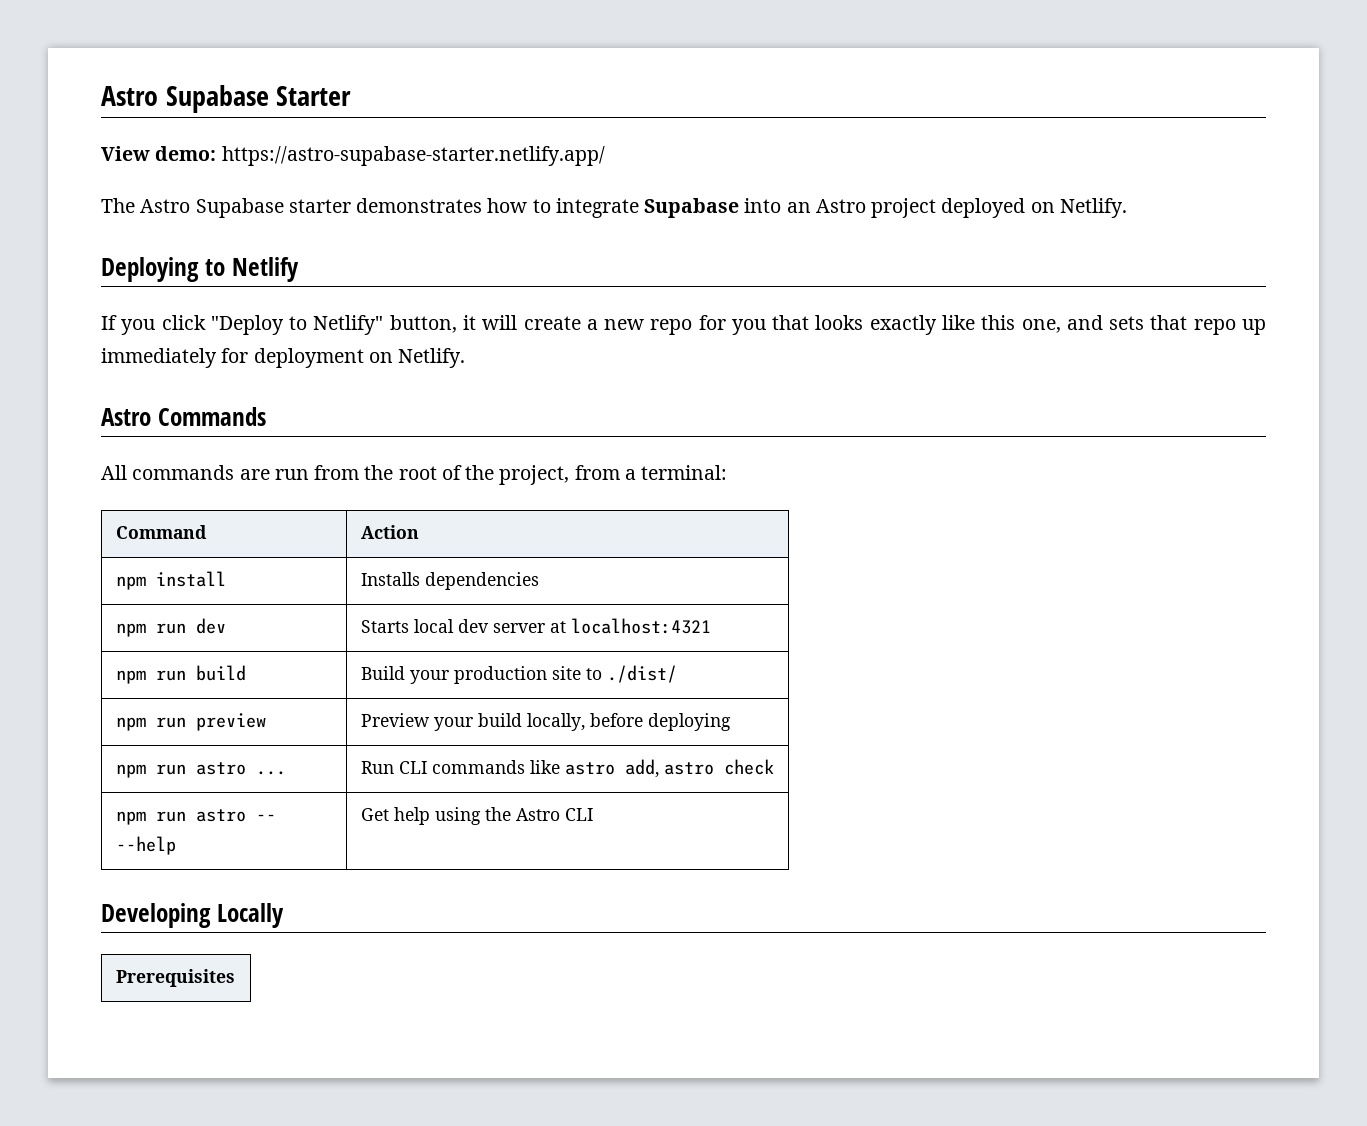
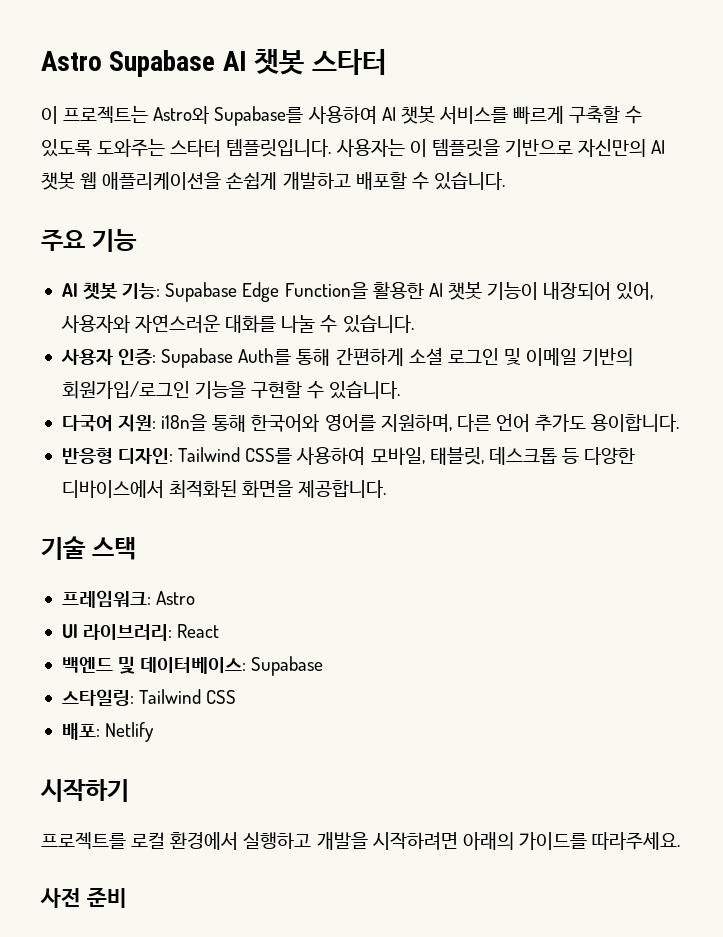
[101,85,352,113] [101,146,605,166] [101,198,1127,218] [101,257,299,282] [101,315,1266,335] [101,348,466,368] [101,407,266,426] [101,465,728,485] [115,525,207,539] [360,525,419,539] [115,571,226,590] [360,572,539,590] [115,618,226,637] [360,618,711,634] [115,665,246,684] [360,665,677,684] [115,713,266,731] [360,713,731,731] [115,762,286,778] [360,759,774,778] [115,809,276,825] [115,836,176,855] [360,807,593,825] [101,903,284,928] [115,969,235,987] Astro Supabase Starter // View demo: https://astro-supabase-starter.netlify.app/ // The Astro Supabase starter demonstrates how to integrate Supabase into an Astro project deployed on Netlify. // Deploying to Netlify // If you click "Deploy to Netlify" button, it will create a new repo for you that looks exactly like this one, and sets that repo up immediately for deployment on Netlify. // Astro Commands // All commands are run from the root of the project, from a terminal: // Command | Action // npm install | Installs dependencies // npm run dev | Starts local dev server at localhost:4321 // npm run build | Build your production site to ./dist/ // npm run preview | Preview your build locally, before deploying // npm run astro ... | Run CLI commands like astro add, astro check // npm run astro -- --help | Get help using the Astro CLI // Developing Locally // Prerequisites -> [41,49,387,77] [41,105,643,126] [41,139,666,157] [41,171,505,190] [41,229,137,252] [61,281,654,302] [60,315,414,333] [60,347,634,368] [61,381,401,399] [61,414,680,432] [61,447,636,465] [61,480,387,498] [41,536,136,560] [61,590,196,608] [61,624,220,641] [61,656,324,676] [61,689,237,706] [61,722,155,742] [40,779,129,802] [41,832,681,850] [40,887,127,908] Astro Supabase AI 챗봇 스타터 // 이 프로젝트는 Astro와 Supabase를 사용하여 AI 챗봇 서비스를 빠르게 구축할 수 있도록 도와주는 스타터 템플릿입니다. 사용자는 이 템플릿을 기반으로 자신만의 AI 챗봇 웹 애플리케이션을 손쉽게 개발하고 배포할 수 있습니다. // 주요 기능 // AI 챗봇 기능: Supabase Edge Function을 활용한 AI 챗봇 기능이 내장되어 있어, 사용자와 자연스러운 대화를 나눌 수 있습니다. // 사용자 인증: Supabase Auth를 통해 간편하게 소셜 로그인 및 이메일 기반의 회원가입/로그인 기능을 구현할 수 있습니다. // 다국어 지원: i18n을 통해 한국어와 영어를 지원하며, 다른 언어 추가도 용이합니다. // 반응형 디자인: Tailwind CSS를 사용하여 모바일, 태블릿, 데스크톱 등 다양한 디바이스에서 최적화된 화면을 제공합니다. // 기술 스택 // 프레임워크: Astro // UI 라이브러리: React // 백엔드 및 데이터베이스: Supabase // 스타일링: Tailwind CSS // 배포: Netlify // 시작하기 // 프로젝트를 로컬 환경에서 실행하고 개발을 시작하려면 아래의 가이드를 따라주세요. // 사전 준비

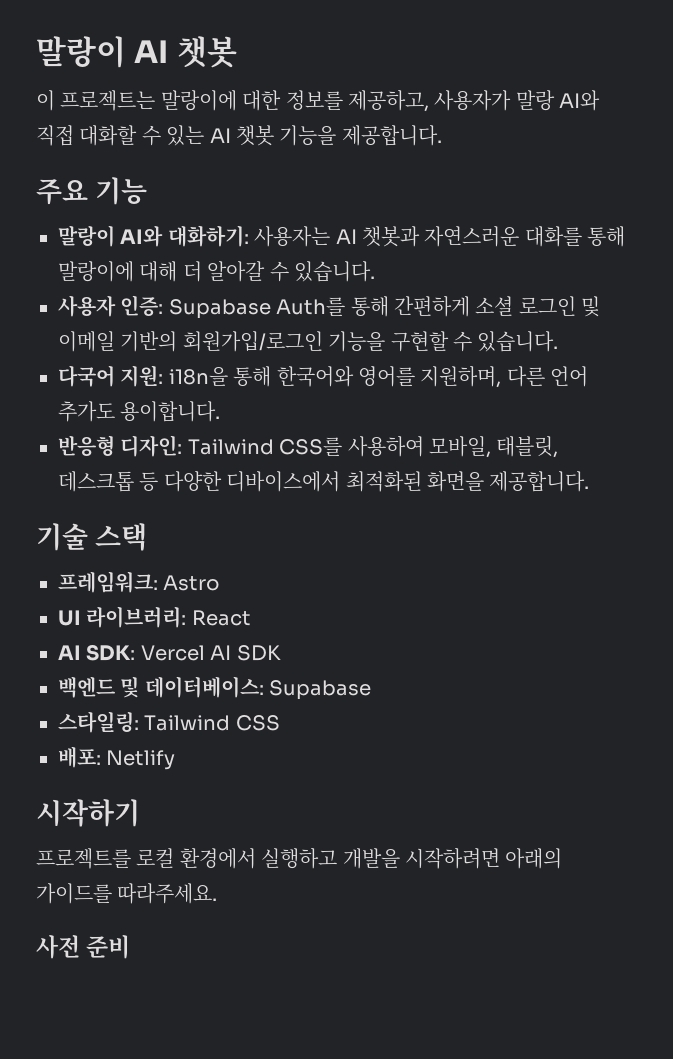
[41,49,387,77] Astro Supabase AI 챗봇 스타터 -> [36,36,237,68] 말랑이 AI 챗봇
[153,105,643,126] [41,139,666,157] [41,171,505,190] [41,229,137,252] [61,281,654,302] [60,315,316,333] Astro와 Supabase를 사용하여 AI 챗봇 서비스를 빠르게 구축할 수 있도록 도와주는 스타터 템플릿입니다. 사용자는 이 템플릿을 기반으로 자신만의 AI 챗봇 웹 애플리케이션을 손쉽게 개발하고 배포할 수 있습니다. // 주요 기능 // AI 챗봇 기능: Supabase Edge Function을 활용한 AI 챗봇 기능이 내장되어 있어, 사용자와 자연스러운 대화를 나눌 -> [160,90,601,112] [36,125,442,146] [36,177,148,205] [58,225,626,247] [58,261,266,282] 말랑이에 대한 정보를 제공하고, 사용자가 말랑 AI와 직접 대화할 수 있는 AI 챗봇 기능을 제공합니다. // 주요 기능 // 말랑이 AI와 대화하기: 사용자는 AI 챗봇과 자연스러운 대화를 통해 말랑이에 대해 더 알아갈
(220, 631) none -> [58,644,281,661] // AI SDK: Vercel AI SDK

